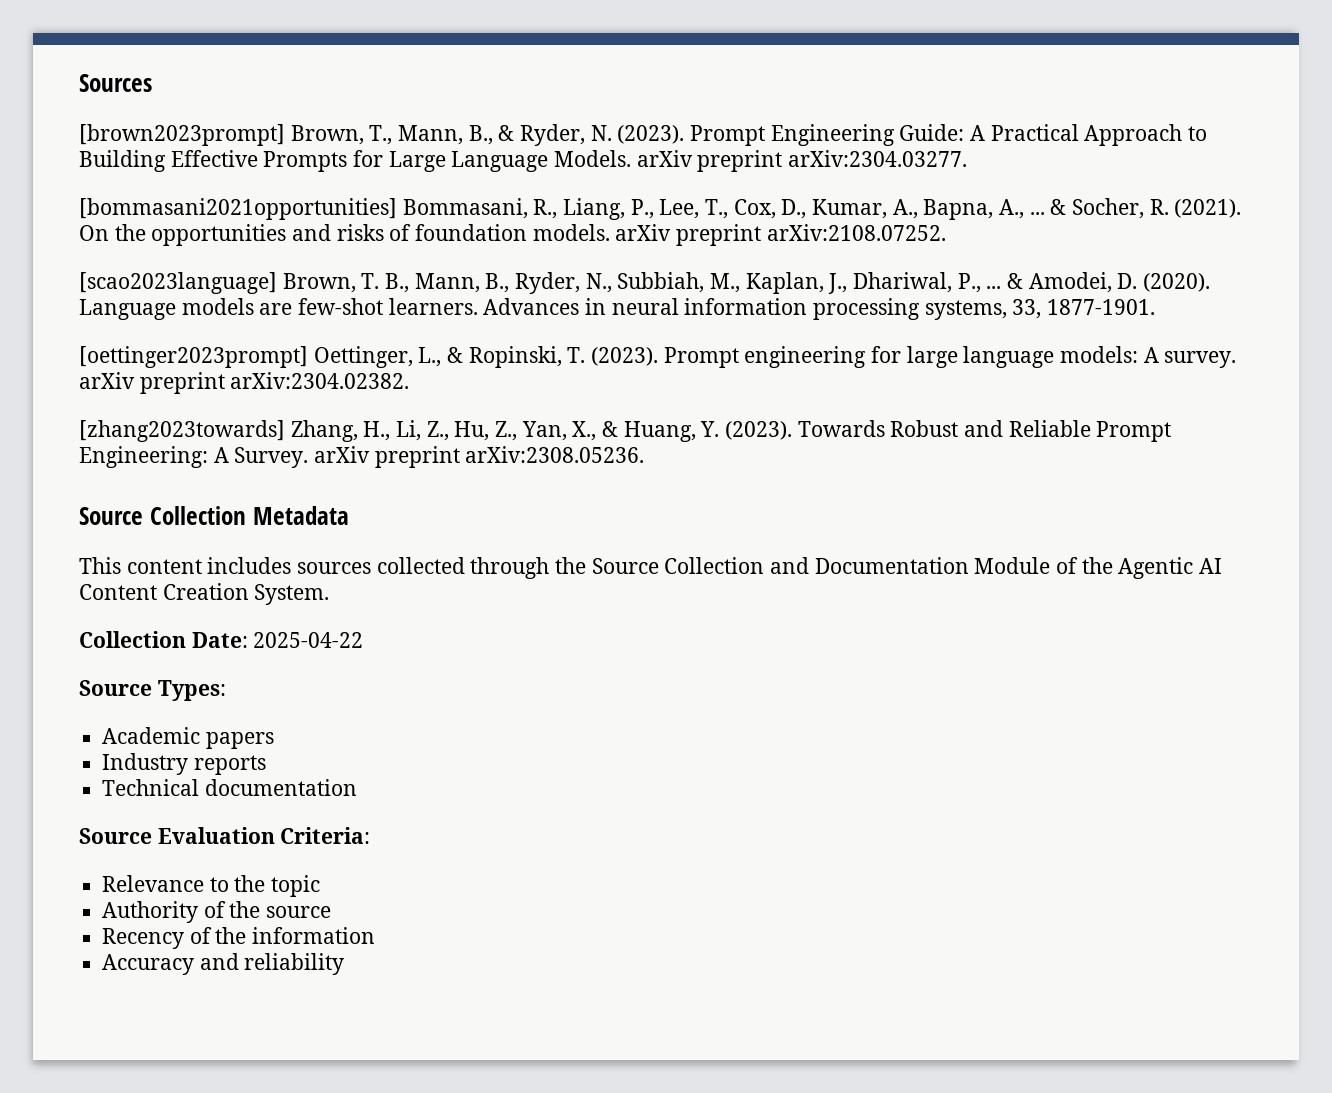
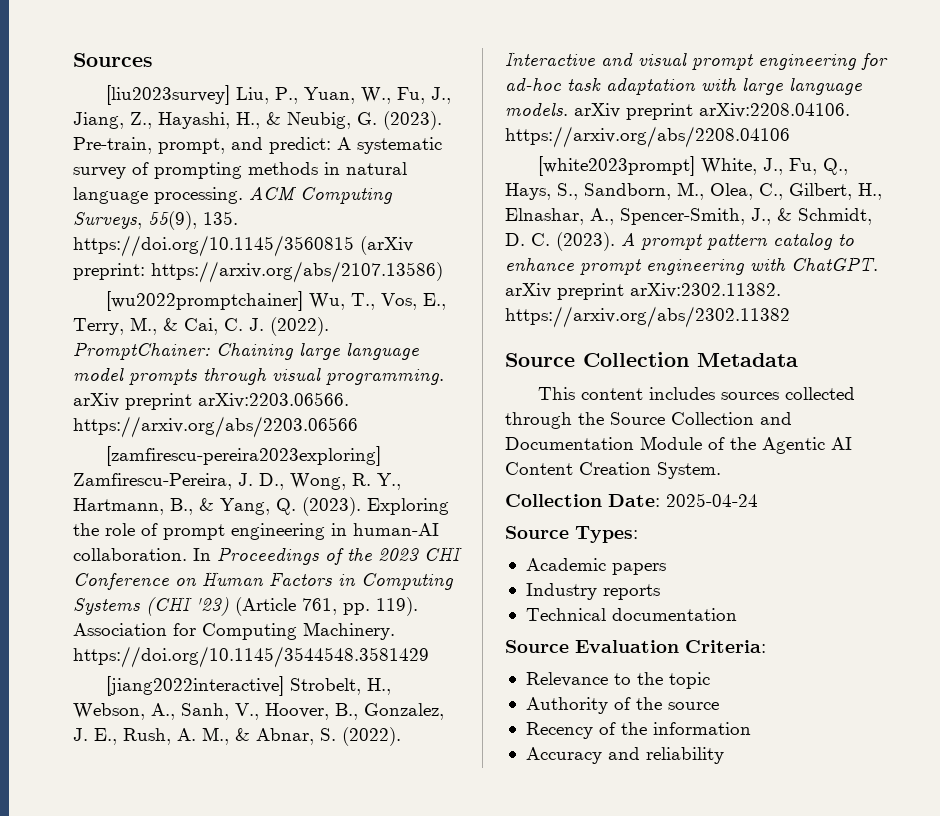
[79,124,1208,146] [79,150,968,172] [79,198,1242,220] [79,224,946,246] [79,272,1211,294] [79,298,1156,320] [79,346,1237,368] [79,372,410,394] [79,420,1172,442] [79,446,645,468] [brown2023prompt] Brown, T., Mann, B., & Ryder, N. (2023). Prompt Engineering Guide: A Practical Approach to Building Effective Prompts for Large Language Models. arXiv preprint arXiv:2304.03277. // [bommasani2021opportunities] Bommasani, R., Liang, P., Lee, T., Cox, D., Kumar, A., Bapna, A., ... & Socher, R. (2021). On the opportunities and risks of foundation models. arXiv preprint arXiv:2108.07252. // [scao2023language] Brown, T. B., Mann, B., Ryder, N., Subbiah, M., Kaplan, J., Dhariwal, P., ... & Amodei, D. (2020). Language models are few-shot learners. Advances in neural information processing systems, 33, 1877-1901. // [oettinger2023prompt] Oettinger, L., & Ropinski, T. (2023). Prompt engineering for large language models: A survey. arXiv preprint arXiv:2304.02382. // [zhang2023towards] Zhang, H., Li, Z., Hu, Z., Yan, X., & Huang, Y. (2023). Towards Robust and Reliable Prompt Engineering: A Survey. arXiv preprint arXiv:2308.05236. -> [106,85,452,105] [73,111,442,130] [73,137,442,154] [73,162,407,179] [73,186,393,204] [73,211,238,230] [73,235,413,257] [73,261,443,283] [106,291,447,311] [73,317,329,336] [73,342,419,360] [73,368,444,385] [73,392,349,410] [73,416,358,438] [106,446,382,466] [73,473,401,490] [73,497,449,516] [73,523,439,540] [73,547,462,565] [73,572,454,590] [73,597,418,616] [73,622,395,640] [73,646,429,668] [106,676,392,696] [73,703,444,720] [73,727,401,746] [505,52,888,70] [505,78,862,95] [505,103,850,120] [505,126,790,148] [538,156,849,176] [505,182,882,200] [505,208,872,225] [505,232,854,251] [505,257,878,275] [505,283,781,300] [505,306,790,328] [liu2023survey] Liu, P., Yuan, W., Fu, J., Jiang, Z., Hayashi, H., & Neubig, G. (2023). Pre-train, prompt, and predict: A systematic survey of prompting methods in natural language processing. ACM Computing Surveys, 55(9), 135. https://doi.org/10.1145/3560815 (arXiv preprint: https://arxiv.org/abs/2107.13586) // [wu2022promptchainer] Wu, T., Vos, E., Terry, M., & Cai, C. J. (2022). PromptChainer: Chaining large language model prompts through visual programming. arXiv preprint arXiv:2203.06566. https://arxiv.org/abs/2203.06566 // [zamfirescu-pereira2023exploring] Zamfirescu-Pereira, J. D., Wong, R. Y., Hartmann, B., & Yang, Q. (2023). Exploring the role of prompt engineering in human-AI collaboration. In Proceedings of the 2023 CHI Conference on Human Factors in Computing Systems (CHI '23) (Article 761, pp. 119). Association for Computing Machinery. https://doi.org/10.1145/3544548.3581429 // [jiang2022interactive] Strobelt, H., Webson, A., Sanh, V., Hoover, B., Gonzalez, J. E., Rush, A. M., & Abnar, S. (2022). Interactive and visual prompt engineering for ad-hoc task adaptation with large language models. arXiv preprint arXiv:2208.04106. https://arxiv.org/abs/2208.04106 // [white2023prompt] White, J., Fu, Q., Hays, S., Sandborn, M., Olea, C., Gilbert, H., Elnashar, A., Spencer-Smith, J., & Schmidt, D. C. (2023). A prompt pattern catalog to enhance prompt engineering with ChatGPT. arXiv preprint arXiv:2302.11382. https://arxiv.org/abs/2302.11382
[253,632,364,648] 2025-04-22 -> [666,493,758,507] 2025-04-24

